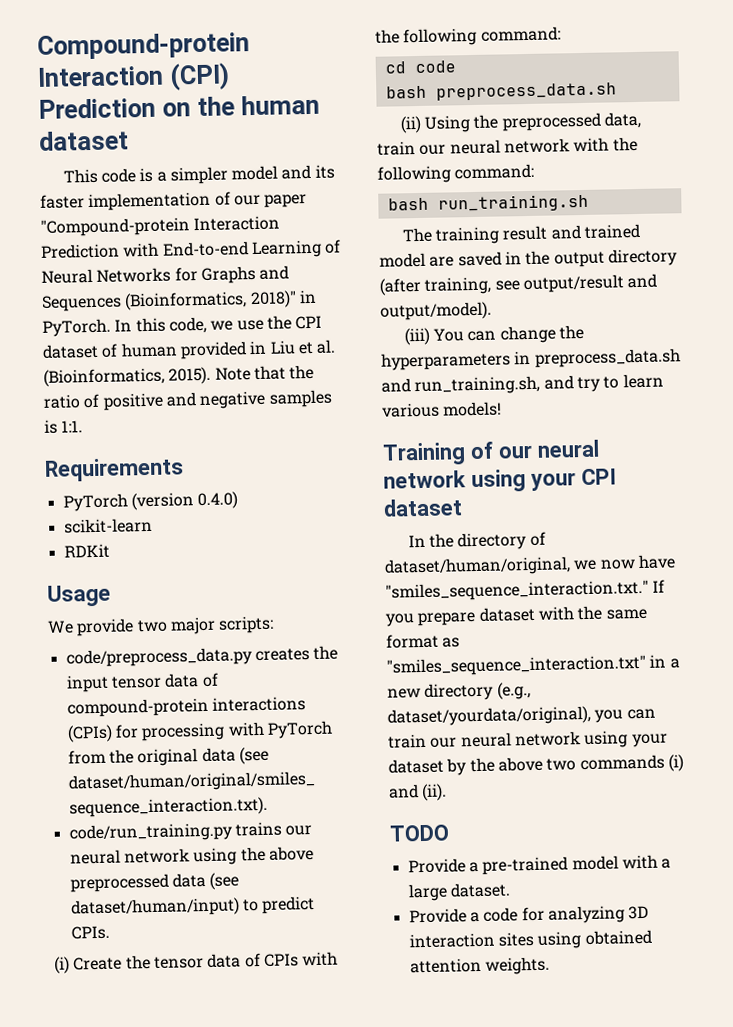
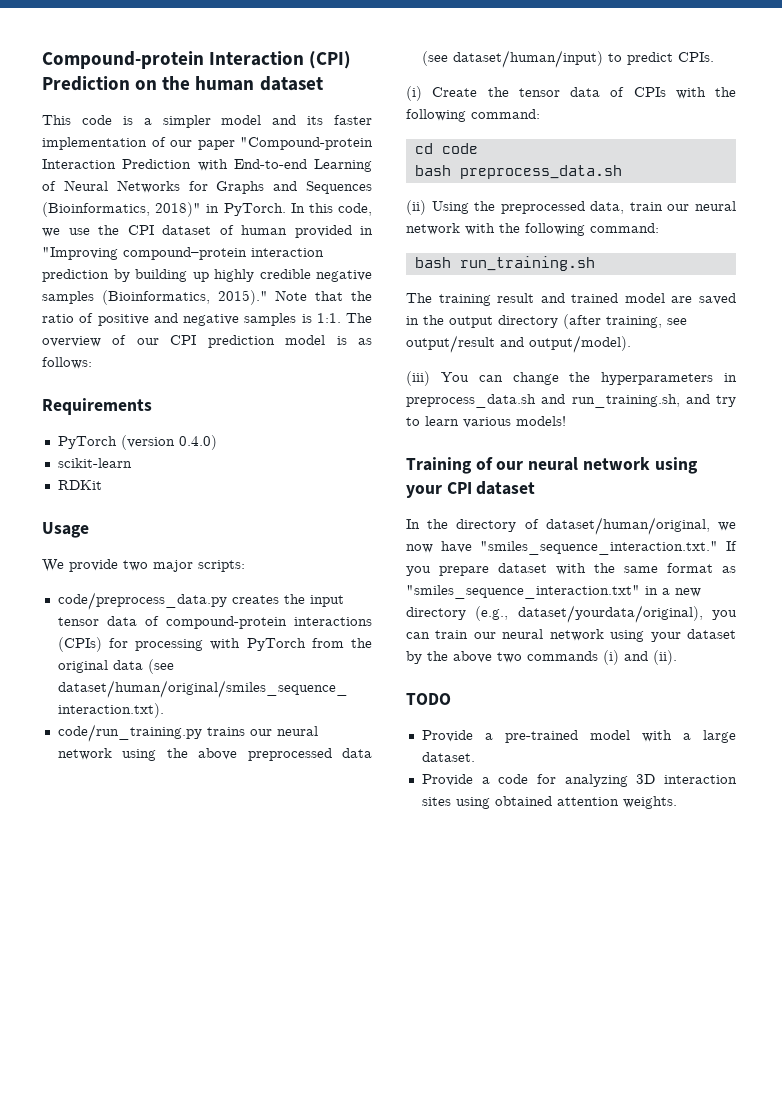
[269,339,337,355] [43,366,212,387] Liu et al. (Bioinformatics, 2015). -> [42,247,324,260] [42,269,372,282] [42,290,268,305] "Improving compound–protein interaction prediction by building up highly credible negative samples (Bioinformatics, 2015)."
(84, 426) none -> [346,313,372,323] [42,335,372,348] [42,357,92,369] The overview of our CPI prediction model is as follows:

